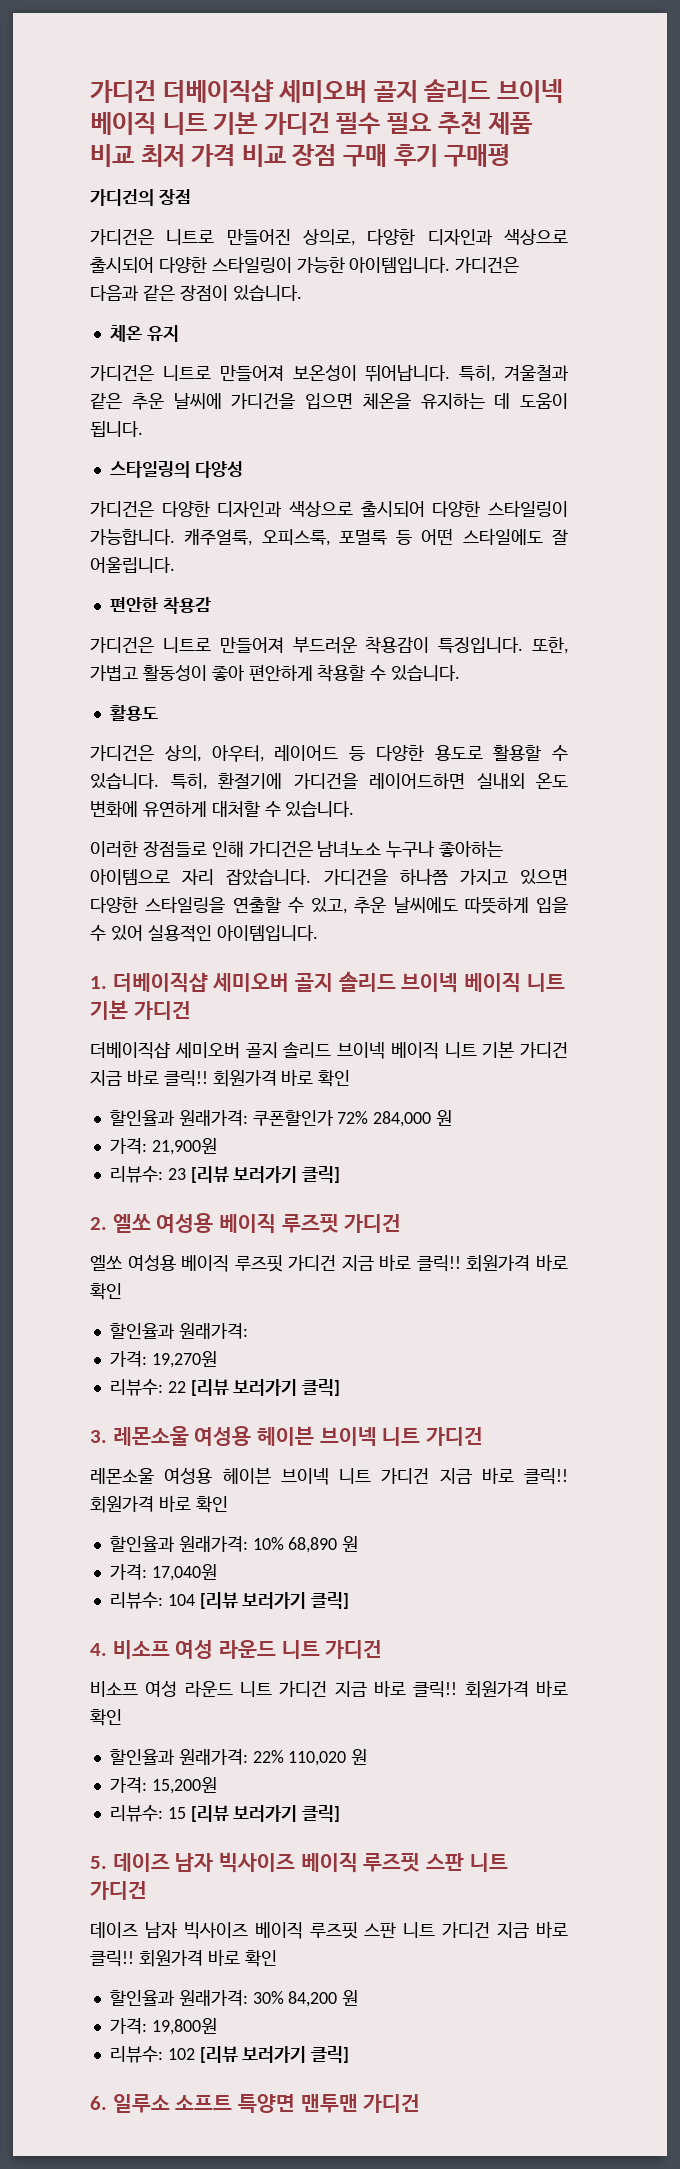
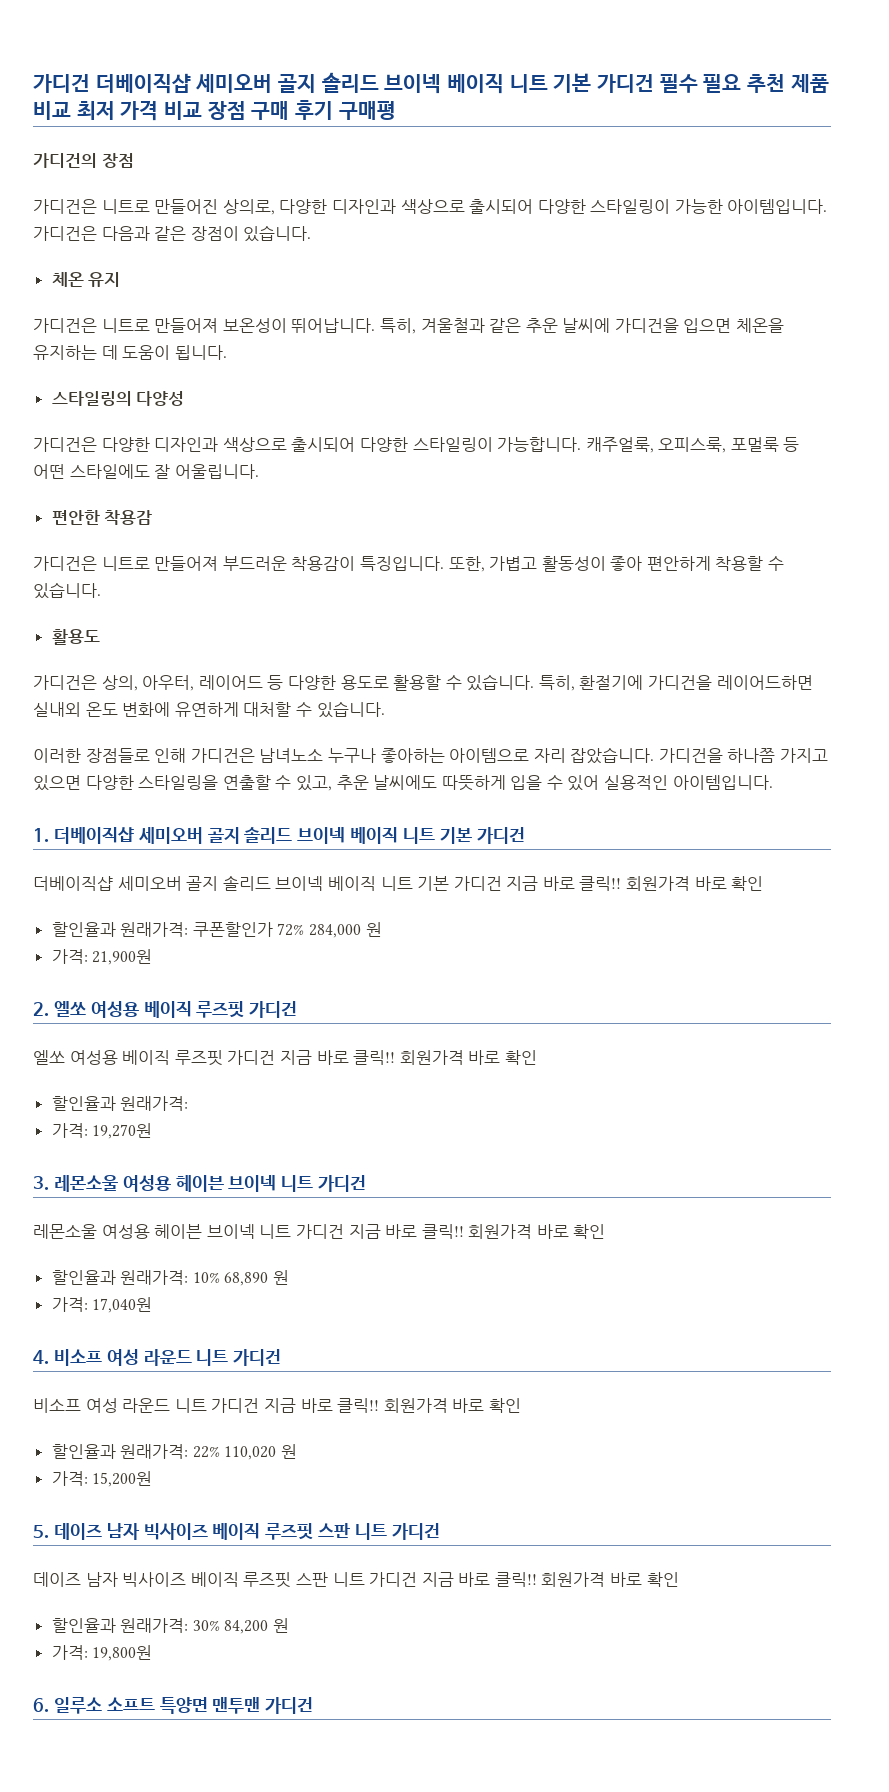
[109,1166,341,1183] // 리뷰수: 23 [리뷰 보러가기 클릭] -> (153, 957) none
[109,1379,341,1396] // 리뷰수: 22 [리뷰 보러가기 클릭] -> (153, 1131) none
[109,1592,350,1609] // 리뷰수: 104 [리뷰 보러가기 클릭] -> (153, 1305) none
[109,1805,341,1822] // 리뷰수: 15 [리뷰 보러가기 클릭] -> (153, 1479) none
[109,2046,350,2063] // 리뷰수: 102 [리뷰 보러가기 클릭] -> (153, 1653) none

